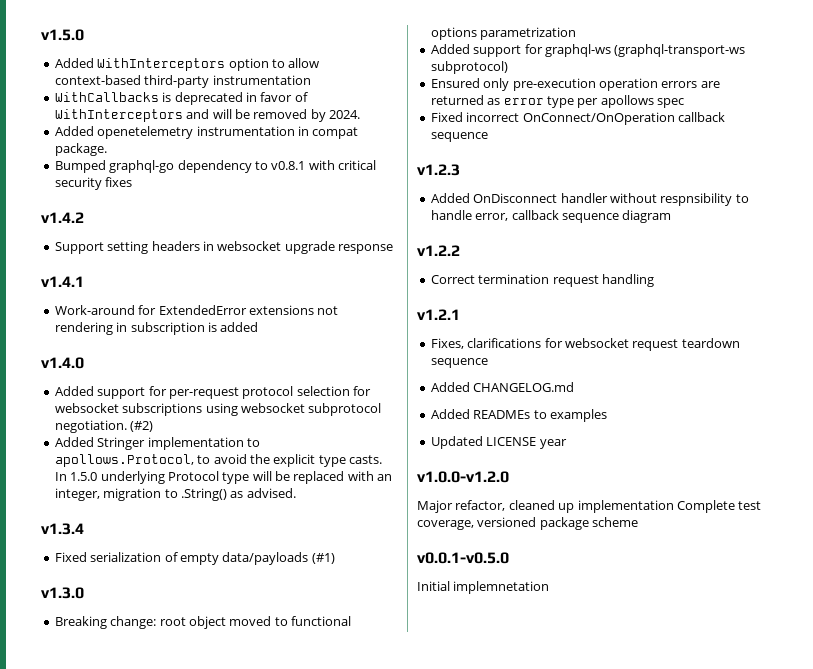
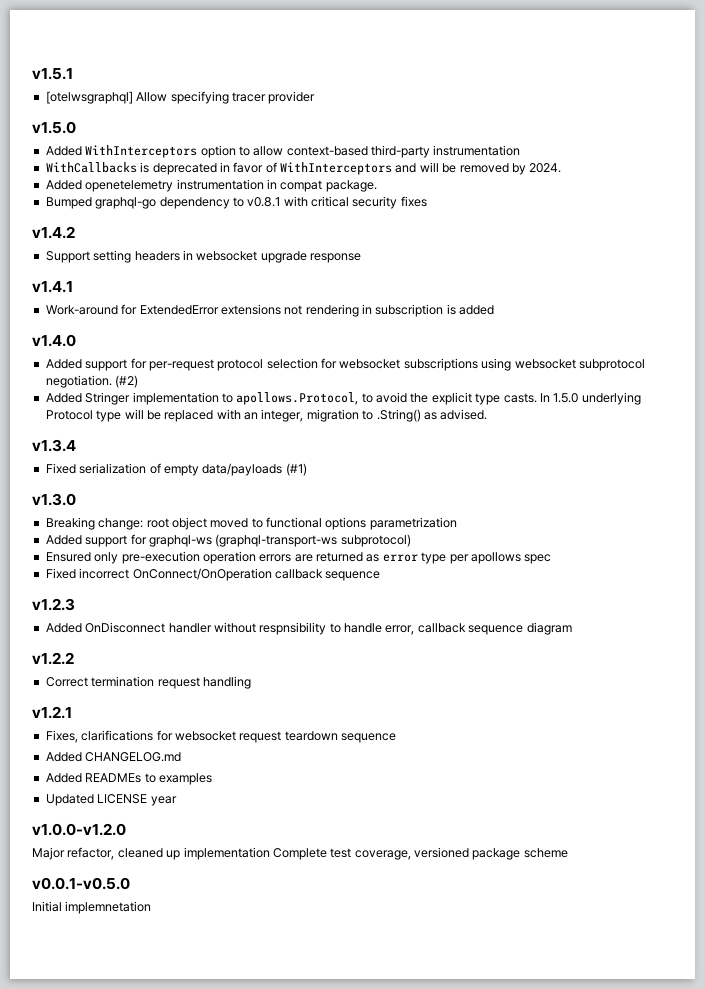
(41, 35) none -> [32,68,73,80] [45,91,316,104] v1.5.1 // [otelwsgraphql] Allow specifying tracer provider //

